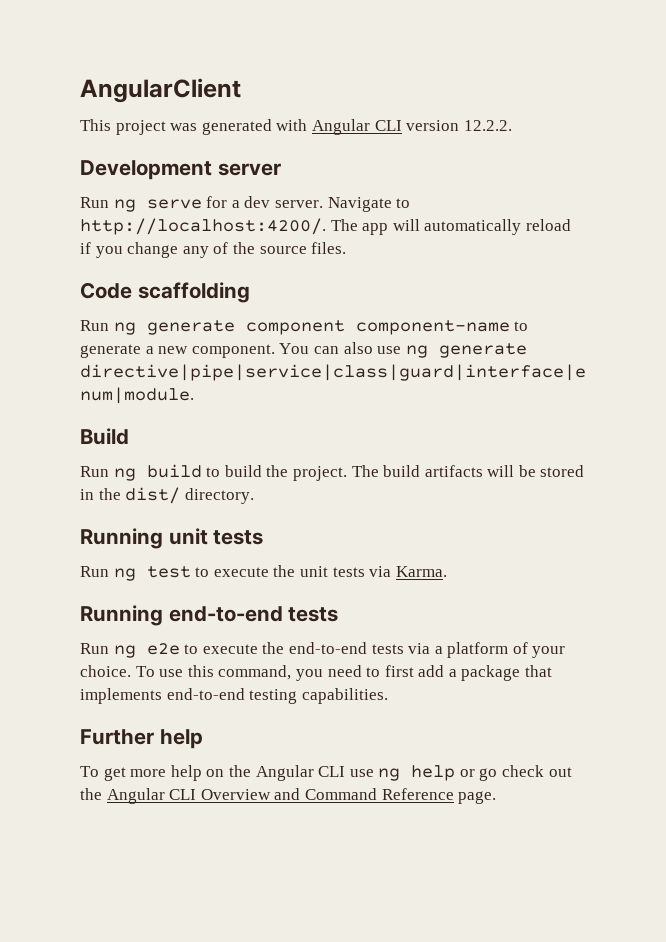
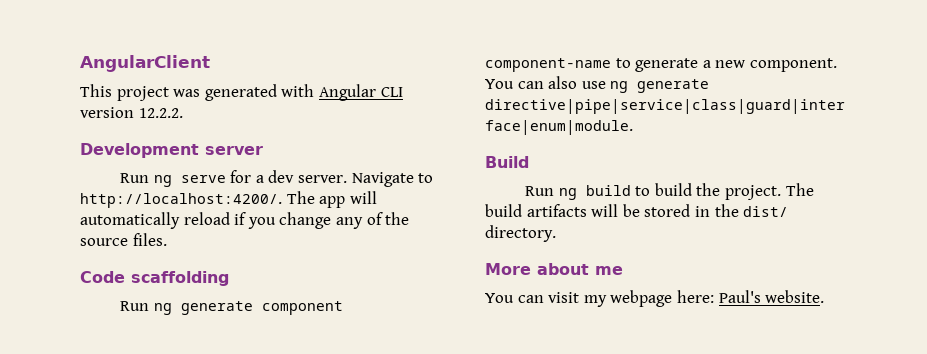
[80,528,264,549] [80,565,447,581] [80,605,339,626] [80,642,566,658] [80,665,553,681] [80,688,388,704] [80,729,203,749] [80,765,572,781] [80,788,497,804] Running unit tests // Run ng test to execute the unit tests via Karma. // Running end-to-end tests // Run ng e2e to execute the end-to-end tests via a platform of your choice. To use this command, you need to first add a package that implements end-to-end testing capabilities. // Further help // To get more help on the Angular CLI use ng help or go check out the Angular CLI Overview and Command Reference page. -> [485,263,623,275] [485,290,825,307] More about me // You can visit my webpage here: Paul's website.

